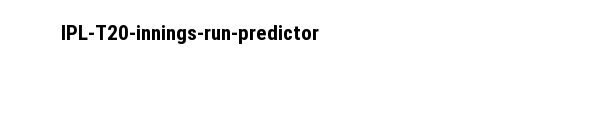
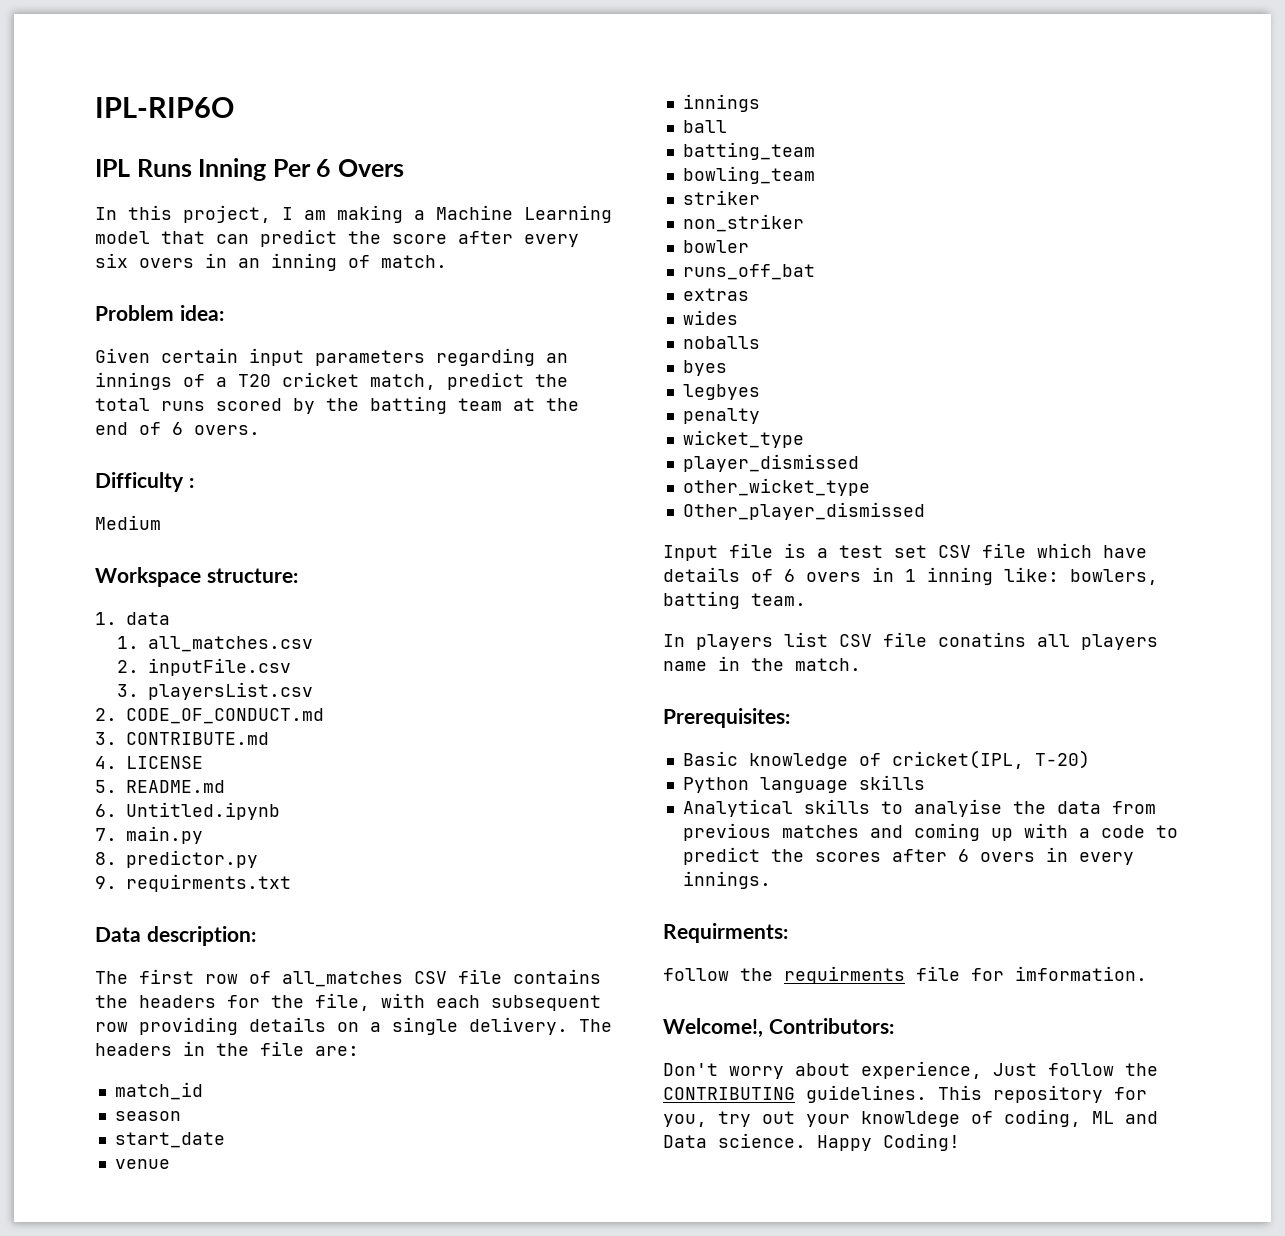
[61,25,319,44] IPL-T20-innings-run-predictor -> [95,97,234,118] [95,158,405,181] [95,205,612,223] [95,229,579,247] [95,253,447,271] [95,305,224,321] [95,348,568,366] [95,372,568,390] [95,396,579,414] [95,422,260,435] [95,472,194,492] [95,515,161,530] [95,567,298,587] [95,612,170,625] [116,636,313,652] [116,658,291,676] [116,682,313,700] [95,708,324,724] [95,732,269,745] [95,756,203,769] [95,780,225,793] [95,802,280,820] [95,826,203,844] [95,850,258,868] [95,874,291,892] [95,926,256,946] [95,969,601,987] [95,993,601,1011] [95,1017,612,1035] [95,1041,359,1056] [114,1082,203,1100] [114,1111,181,1121] [114,1132,225,1148] [114,1159,170,1169] [682,94,760,112] [682,120,727,133] [682,142,815,160] [682,166,815,184] [682,190,760,205] [682,214,804,232] [682,240,749,253] [682,264,815,280] [682,288,749,301] [682,310,738,325] [682,336,760,349] [682,360,727,376] [682,384,760,400] [682,408,760,424] [682,430,804,448] [682,454,859,472] [682,478,870,496] [682,502,925,520] [663,543,1147,561] [663,567,1158,585] [663,591,806,609] [663,632,1158,650] [663,656,861,671] [663,708,790,728] [682,750,1090,769] [682,775,925,793] [682,799,1156,817] [682,823,1178,841] [682,847,1134,865] [682,871,771,889] [663,923,788,943] [663,966,1147,984] [663,1018,894,1038] [663,1061,1158,1079] [663,1085,1147,1103] [663,1109,1158,1127] [663,1133,960,1151] IPL-RIP6O // IPL Runs Inning Per 6 Overs // In this project, I am making a Machine Learning model that can predict the score after every six overs in an inning of match. // Problem idea: // Given certain input parameters regarding an innings of a T20 cricket match, predict the total runs scored by the batting team at the end of 6 overs. // Difficulty : // Medium // Workspace structure: // 1. data // 1. all_matches.csv // 2. inputFile.csv // 3. playersList.csv // 2. CODE_OF_CONDUCT.md // 3. CONTRIBUTE.md // 4. LICENSE // 5. README.md // 6. Untitled.ipynb // 7. main.py // 8. predictor.py // 9. requirments.txt // Data description: // The first row of all_matches CSV file contains the headers for the file, with each subsequent row providing details on a single delivery. The headers in the file are: // match_id // season // start_date // venue // innings // ball // batting_team // bowling_team // striker // non_striker // bowler // runs_off_bat // extras // wides // noballs // byes // legbyes // penalty // wicket_type // player_dismissed // other_wicket_type // Other_player_dismissed // Input file is a test set CSV file which have details of 6 overs in 1 inning like: bowlers, batting team. // In players list CSV file conatins all players name in the match. // Prerequisites: // Basic knowledge of cricket(IPL, T-20) // Python language skills // Analytical skills to analyise the data from previous matches and coming up with a code to predict the scores after 6 overs in every innings. // Requirments: // follow the requirments file for imformation. // Welcome!, Contributors: // Don't worry about experience, Just follow the CONTRIBUTING guidelines. This repository for you, try out your knowldege of coding, ML and Data science. Happy Coding!

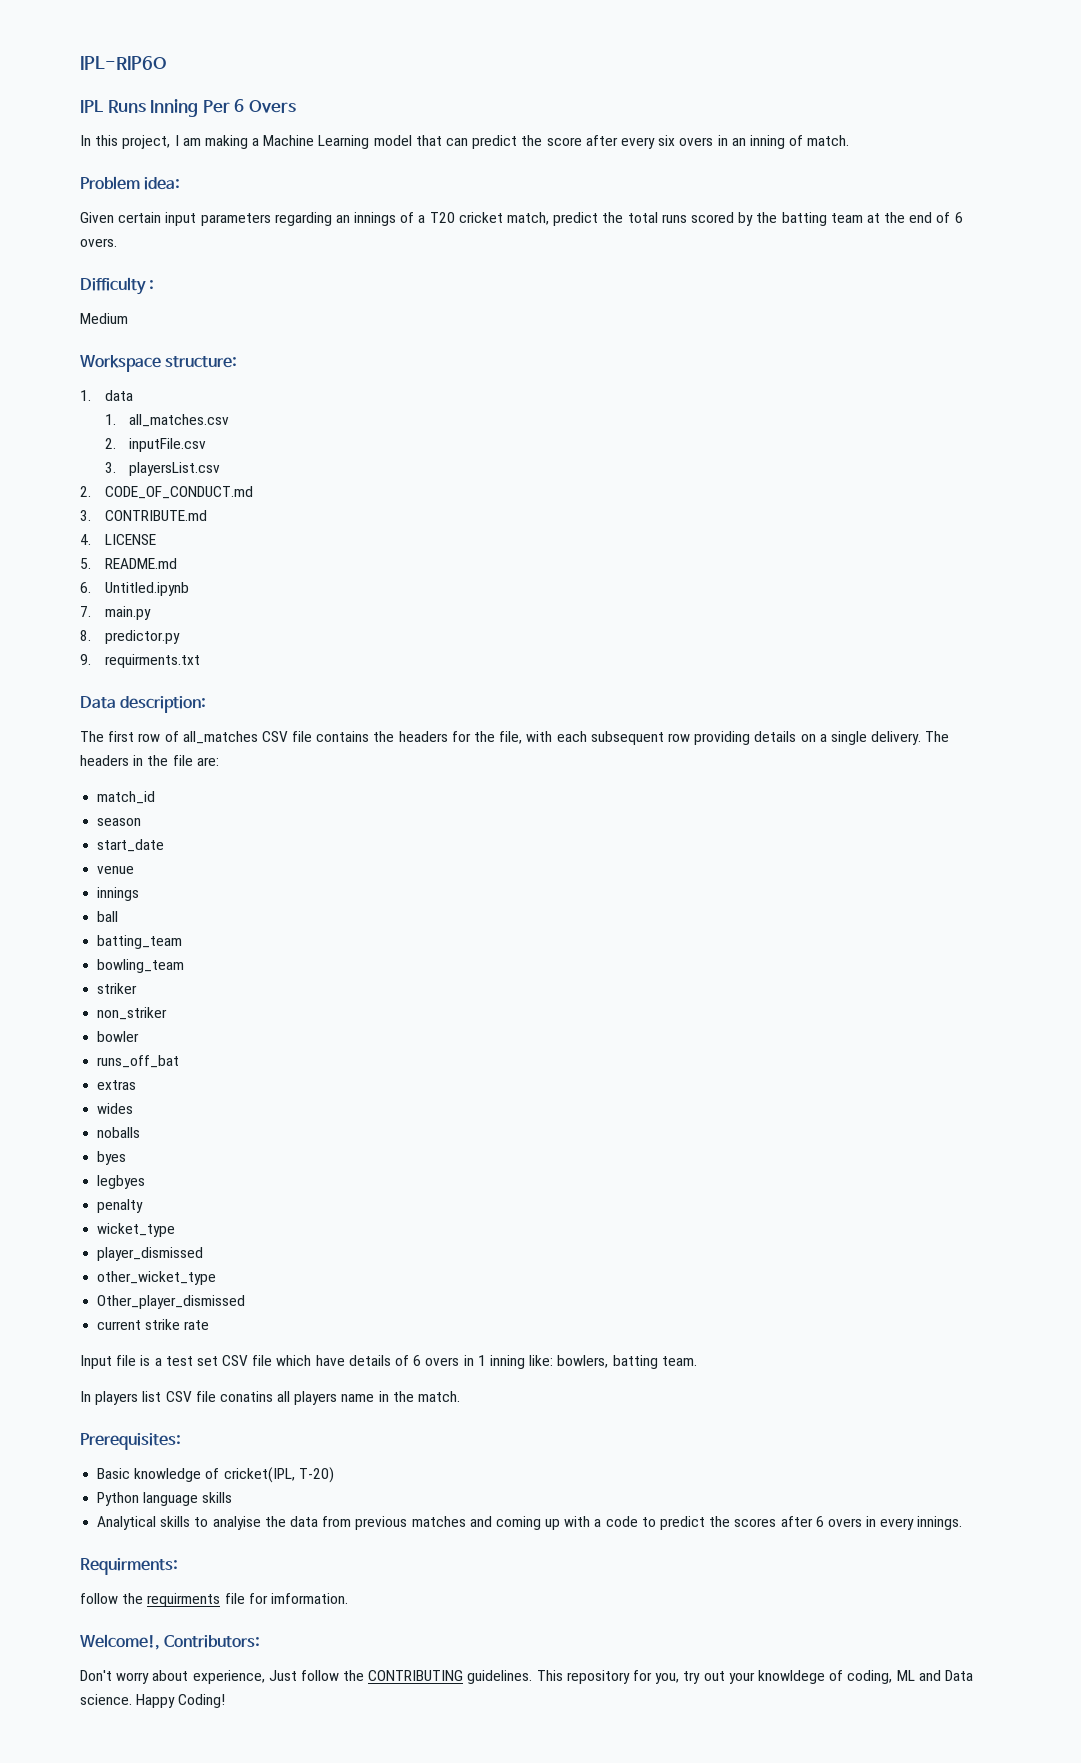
(925, 511) none -> [97,1319,210,1330] // current strike rate

